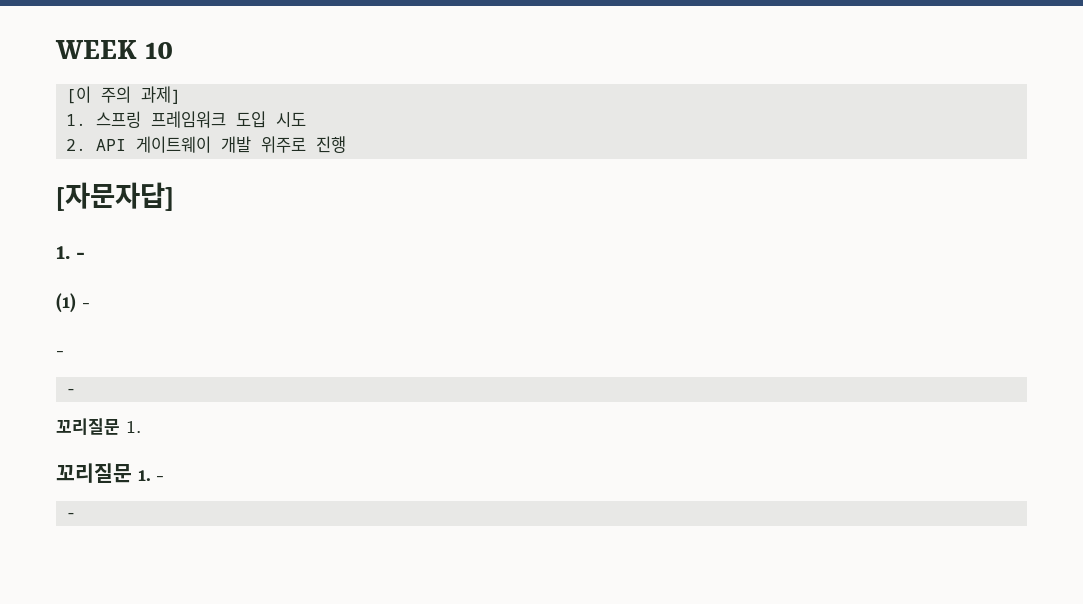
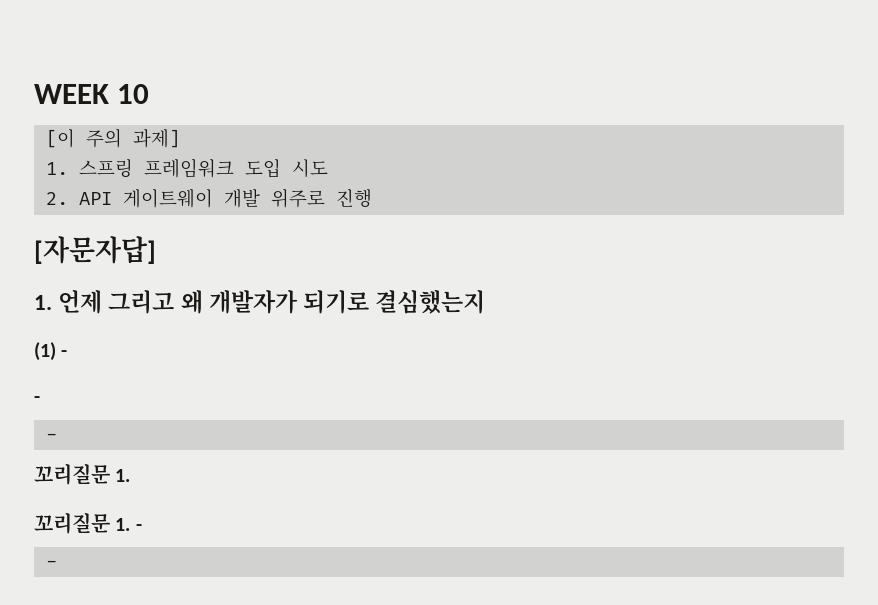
[76,252,86,259] - -> [58,290,486,314] 언제 그리고 왜 개발자가 되기로 결심했는지

